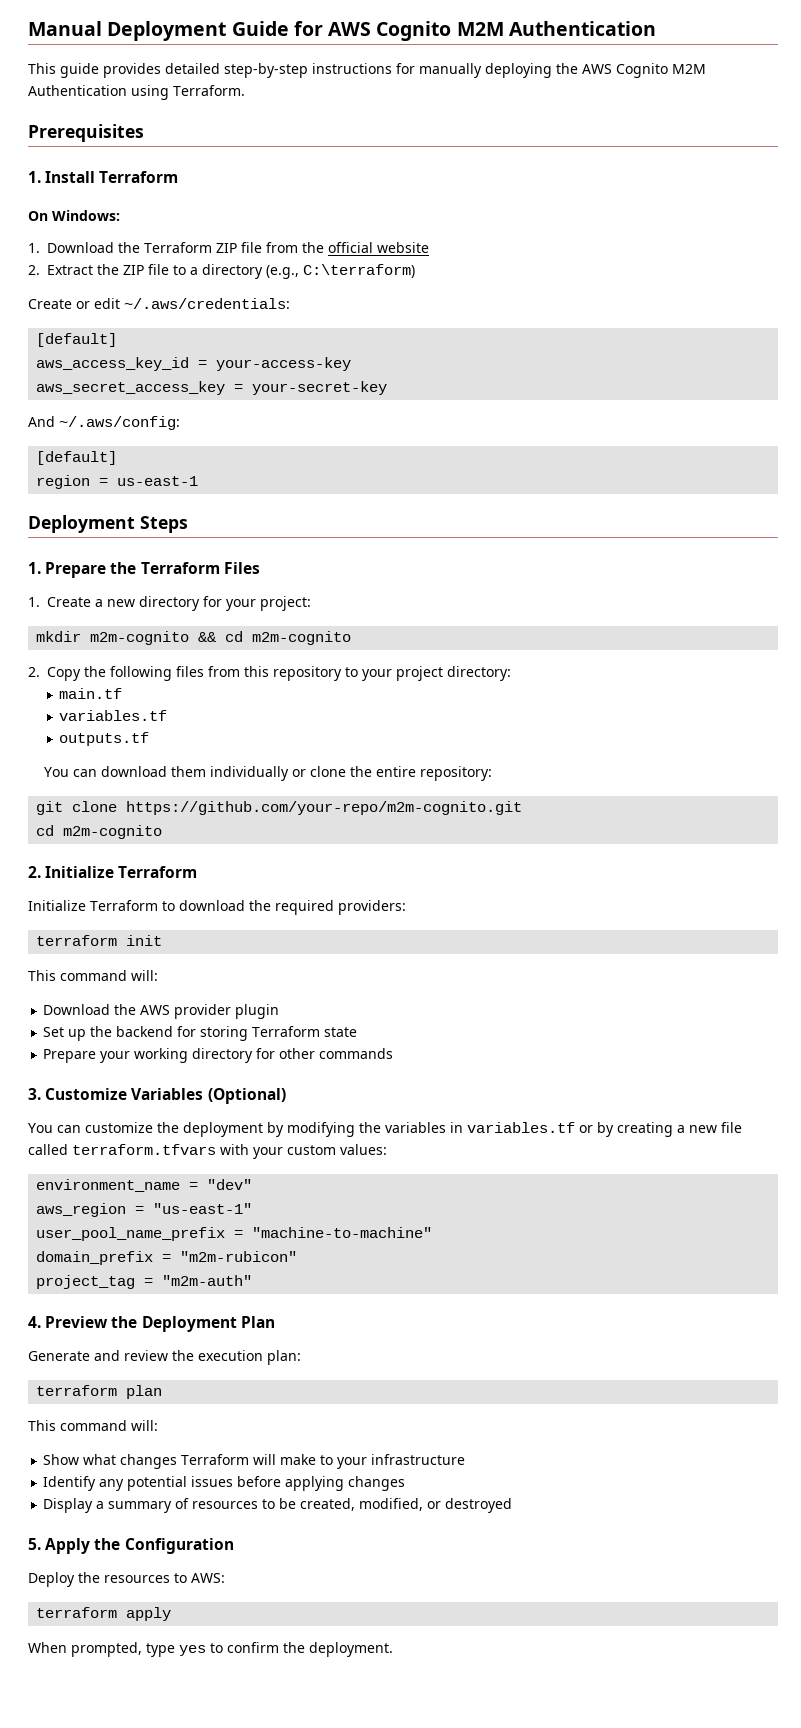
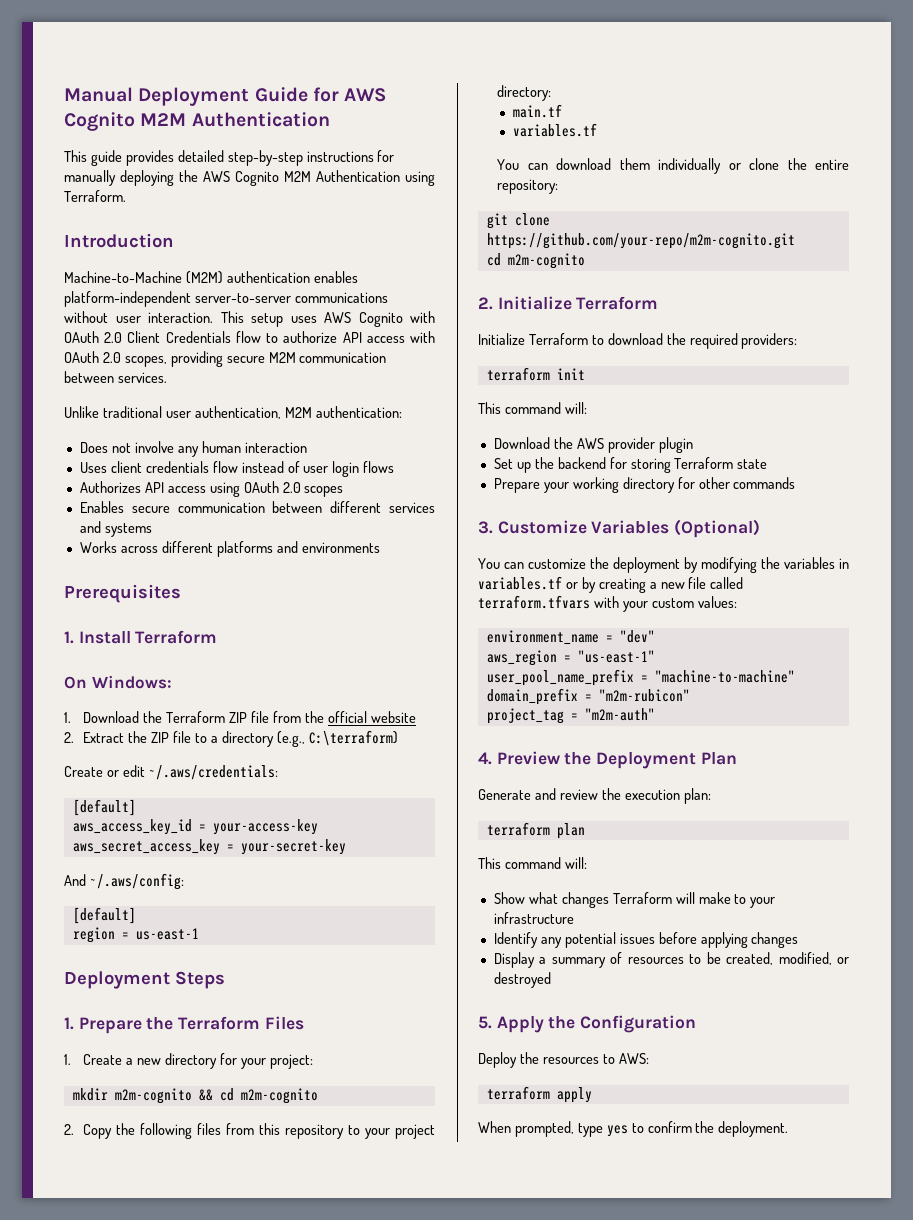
(245, 90) none -> [64,233,174,248] [64,271,358,284] [64,291,388,307] [64,311,435,327] [64,331,436,343] [64,351,387,367] [64,371,167,383] [64,406,402,419] [79,441,307,457] [79,461,395,477] [79,481,344,497] [79,501,435,513] [79,521,152,537] [79,541,380,557] // Introduction // Machine-to-Machine (M2M) authentication enables platform-independent server-to-server communications without user interaction. This setup uses AWS Cognito with OAuth 2.0 Client Credentials flow to authorize API access with OAuth 2.0 scopes, providing secure M2M communication between services. // Unlike traditional user authentication, M2M authentication: // Does not involve any human interaction // Uses client credentials flow instead of user login flows // Authorizes API access using OAuth 2.0 scopes // Enables secure communication between different services and systems // Works across different platforms and environments
[59,732,150,746] // outputs.tf -> (598, 130) none

